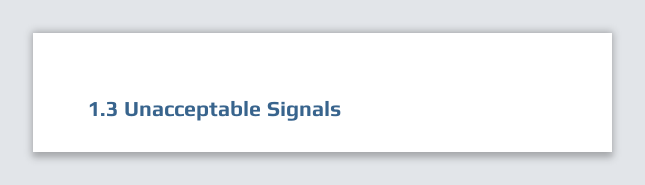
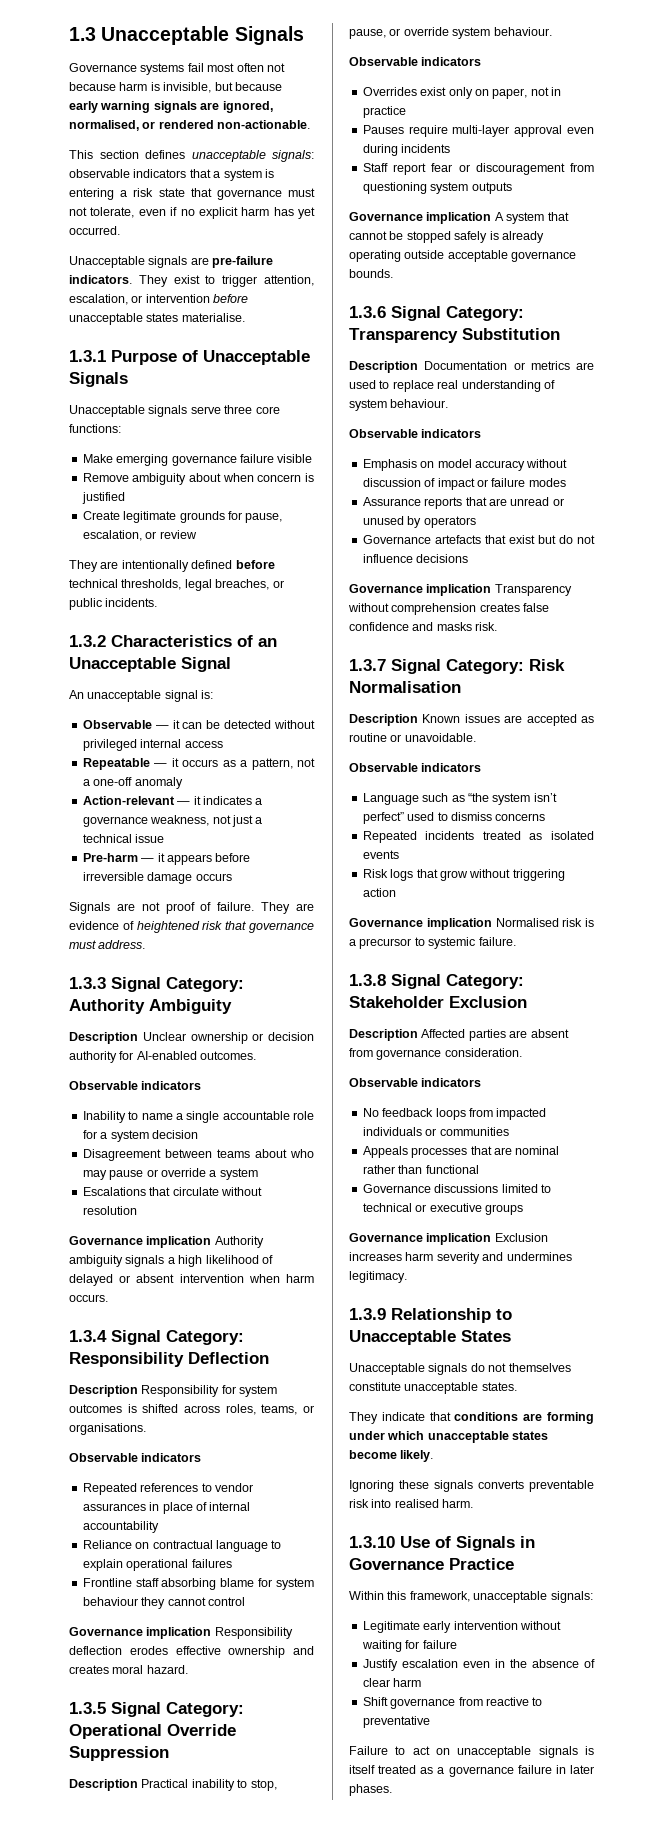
(341, 110) none -> [69,63,285,75] [69,82,282,93] [69,101,273,113] [69,120,311,131] [69,150,314,162] [69,169,274,181] [69,188,315,200] [69,207,315,219] [69,226,120,235] [69,256,274,268] [69,275,314,287] [69,294,249,305] [69,313,245,325] [69,350,310,365] [69,372,128,387] [69,405,280,417] [69,424,121,433] [82,454,313,466] [82,473,314,485] [81,492,125,504] [82,511,283,523] [82,530,197,541] [69,560,275,572] [69,579,284,591] [69,598,158,610] [69,635,277,647] [69,657,231,672] [69,690,214,702] [82,720,315,729] [82,739,223,751] [82,758,315,770] [82,777,183,789] [82,796,263,805] [82,815,263,827] [82,834,165,843] [82,853,251,865] [82,872,232,884] [69,902,314,914] [69,921,314,933] [69,940,146,949] [69,977,244,992] [69,999,232,1014] [69,1032,314,1044] [69,1051,257,1063] [69,1081,202,1090] [82,1111,314,1123] [82,1130,198,1142] [82,1149,314,1161] [82,1168,258,1180] [82,1187,262,1196] [82,1206,137,1215] [69,1236,264,1248] [69,1255,273,1267] [69,1274,314,1286] [69,1294,108,1302] [69,1330,244,1345] [69,1352,269,1367] [69,1385,278,1397] [69,1404,314,1415] [69,1423,146,1435] [69,1453,202,1462] [82,1483,253,1495] [82,1502,251,1514] [82,1521,159,1533] [82,1540,282,1552] [82,1559,232,1571] [82,1578,314,1590] [82,1597,245,1609] [69,1627,293,1639] [69,1646,314,1658] [69,1665,188,1674] [69,1702,244,1717] [69,1724,236,1739] [69,1746,169,1761] [69,1779,277,1791] [349,27,552,39] [349,57,482,66] [362,87,561,99] [362,106,406,118] [362,125,594,137] [362,144,451,156] [362,163,594,175] [362,182,512,194] [349,212,569,224] [349,231,544,243] [349,250,577,262] [349,269,393,278] [349,306,524,321] [349,328,560,343] [349,361,594,373] [349,380,555,392] [349,399,449,411] [349,429,482,438] [362,459,568,471] [362,478,566,490] [362,497,564,509] [362,516,476,528] [362,535,595,544] [362,554,469,563] [349,584,572,596] [348,603,550,615] [349,622,498,631] [349,659,565,674] [349,681,461,693] [349,714,594,726] [349,733,476,742] [349,763,482,772] [362,793,557,805] [362,812,546,824] [362,831,594,843] [362,850,399,859] [362,869,565,881] [362,888,396,897] [349,918,594,930] [349,937,516,949] [349,974,524,989] [349,996,527,1008] [349,1029,569,1041] [349,1048,522,1060] [349,1078,482,1087] [362,1108,547,1120] [362,1127,509,1136] [362,1146,560,1158] [362,1165,479,1174] [362,1184,551,1193] [362,1203,523,1215] [349,1233,548,1245] [349,1252,572,1264] [349,1271,407,1283] [349,1308,512,1323] [349,1330,511,1345] [349,1363,571,1375] [349,1382,517,1394] [349,1412,594,1424] [349,1431,549,1443] [349,1450,434,1462] [349,1480,594,1492] [349,1499,474,1508] [349,1536,535,1551] [349,1558,514,1570] [349,1591,593,1603] [362,1621,561,1633] [361,1640,457,1652] [362,1659,595,1671] [362,1678,422,1687] [362,1697,543,1709] [362,1716,430,1728] [349,1746,594,1758] [349,1765,594,1777] [349,1784,392,1796] // Governance systems fail most often not because harm is invisible, but because early warning signals are ignored, normalised, or rendered non-actionable. // This section defines unacceptable signals: observable indicators that a system is entering a risk state that governance must not tolerate, even if no explicit harm has yet occurred. // Unacceptable signals are pre-failure indicators. They exist to trigger attention, escalation, or intervention before unacceptable states materialise. // 1.3.1 Purpose of Unacceptable Signals // Unacceptable signals serve three core functions: // Make emerging governance failure visible // Remove ambiguity about when concern is justified // Create legitimate grounds for pause, escalation, or review // They are intentionally defined before technical thresholds, legal breaches, or public incidents. // 1.3.2 Characteristics of an Unacceptable Signal // An unacceptable signal is: // Observable — it can be detected without privileged internal access // Repeatable — it occurs as a pattern, not a one-off anomaly // Action-relevant — it indicates a governance weakness, not just a technical issue // Pre-harm — it appears before irreversible damage occurs // Signals are not proof of failure. They are evidence of heightened risk that governance must address. // 1.3.3 Signal Category: Authority Ambiguity // Description Unclear ownership or decision authority for AI-enabled outcomes. // Observable indicators // Inability to name a single accountable role for a system decision // Disagreement between teams about who may pause or override a system // Escalations that circulate without resolution // Governance implication Authority ambiguity signals a high likelihood of delayed or absent intervention when harm occurs. // 1.3.4 Signal Category: Responsibility Deflection // Description Responsibility for system outcomes is shifted across roles, teams, or organisations. // Observable indicators // Repeated references to vendor assurances in place of internal accountability // Reliance on contractual language to explain operational failures // Frontline staff absorbing blame for system behaviour they cannot control // Governance implication Responsibility deflection erodes effective ownership and creates moral hazard. // 1.3.5 Signal Category: Operational Override Suppression // Description Practical inability to stop, pause, or override system behaviour. // Observable indicators // Overrides exist only on paper, not in practice // Pauses require multi-layer approval even during incidents // Staff report fear or discouragement from questioning system outputs // Governance implication A system that cannot be stopped safely is already operating outside acceptable governance bounds. // 1.3.6 Signal Category: Transparency Substitution // Description Documentation or metrics are used to replace real understanding of system behaviour. // Observable indicators // Emphasis on model accuracy without discussion of impact or failure modes // Assurance reports that are unread or unused by operators // Governance artefacts that exist but do not influence decisions // Governance implication Transparency without comprehension creates false confidence and masks risk. // 1.3.7 Signal Category: Risk Normalisation // Description Known issues are accepted as routine or unavoidable. // Observable indicators // Language such as “the system isn’t perfect” used to dismiss concerns // Repeated incidents treated as isolated events // Risk logs that grow without triggering action // Governance implication Normalised risk is a precursor to systemic failure. // 1.3.8 Signal Category: Stakeholder Exclusion // Description Affected parties are absent from governance consideration. // Observable indicators // No feedback loops from impacted individuals or communities // Appeals processes that are nominal rather than functional // Governance discussions limited to technical or executive groups // Governance implication Exclusion increases harm severity and undermines legitimacy. // 1.3.9 Relationship to Unacceptable States // Unacceptable signals do not themselves constitute unacceptable states. // They indicate that conditions are forming under which unacceptable states become likely. // Ignoring these signals converts preventable risk into realised harm. // 1.3.10 Use of Signals in Governance Practice // Within this framework, unacceptable signals: // Legitimate early intervention without waiting for failure // Justify escalation even in the absence of clear harm // Shift governance from reactive to preventative // Failure to act on unacceptable signals is itself treated as a governance failure in later phases.

